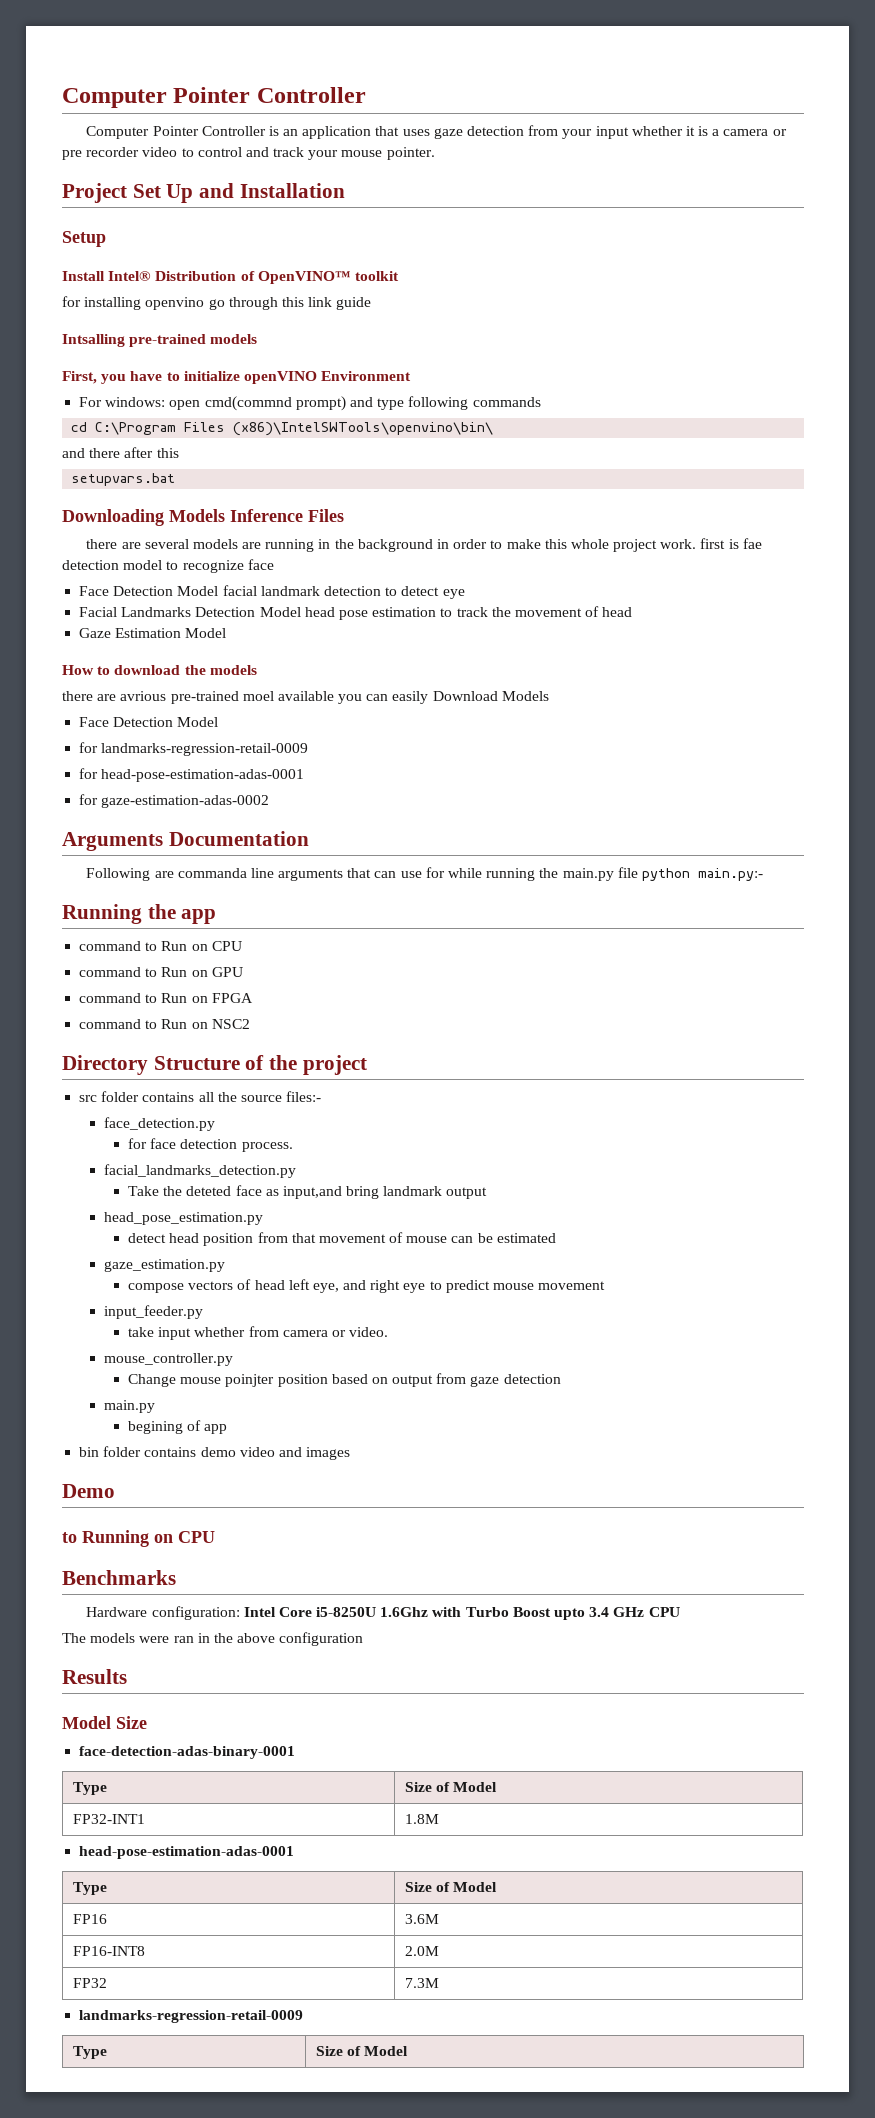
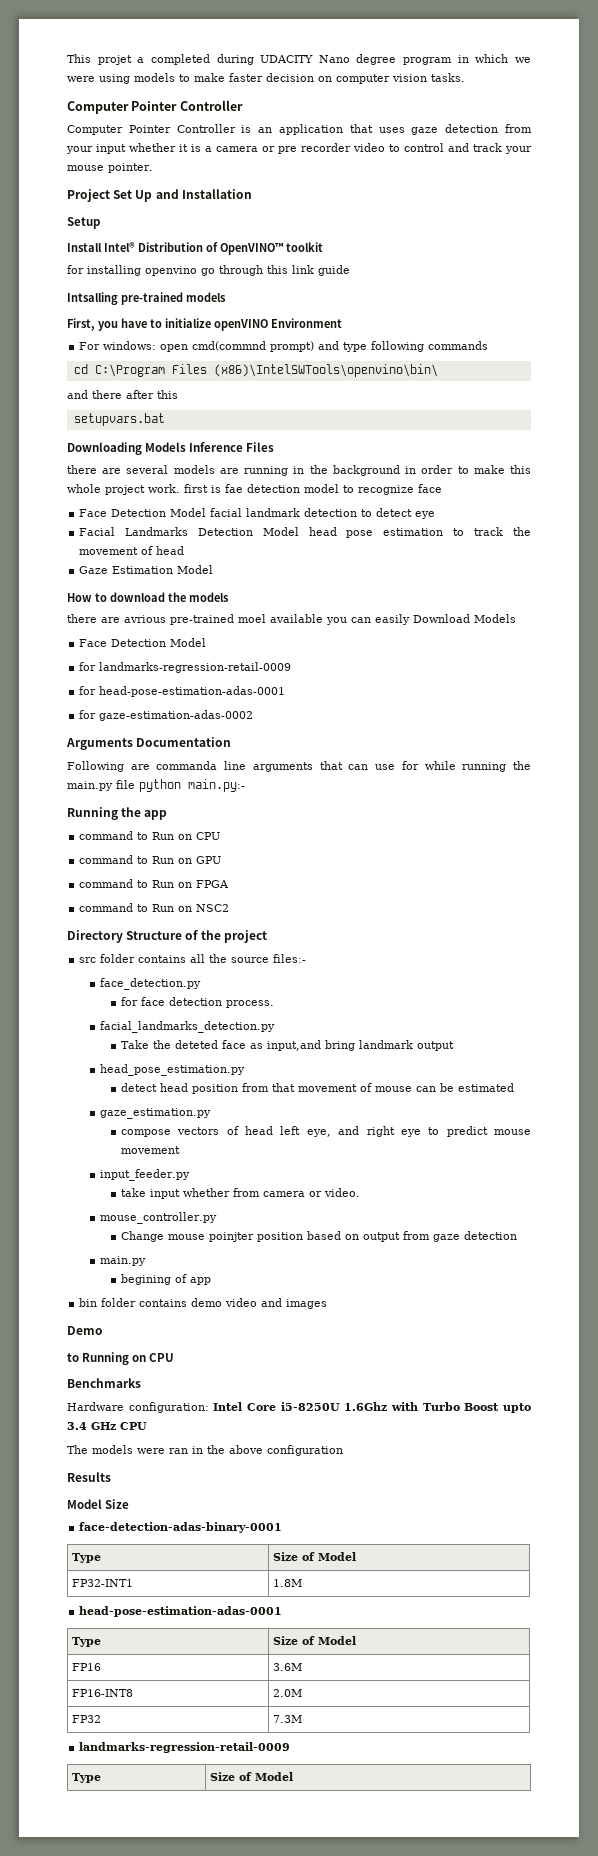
(62, 98) none -> [67,54,531,65] [67,73,465,84] This projet a completed during UDACITY Nano degree program in which we were using models to make faster decision on computer vision tasks. //

